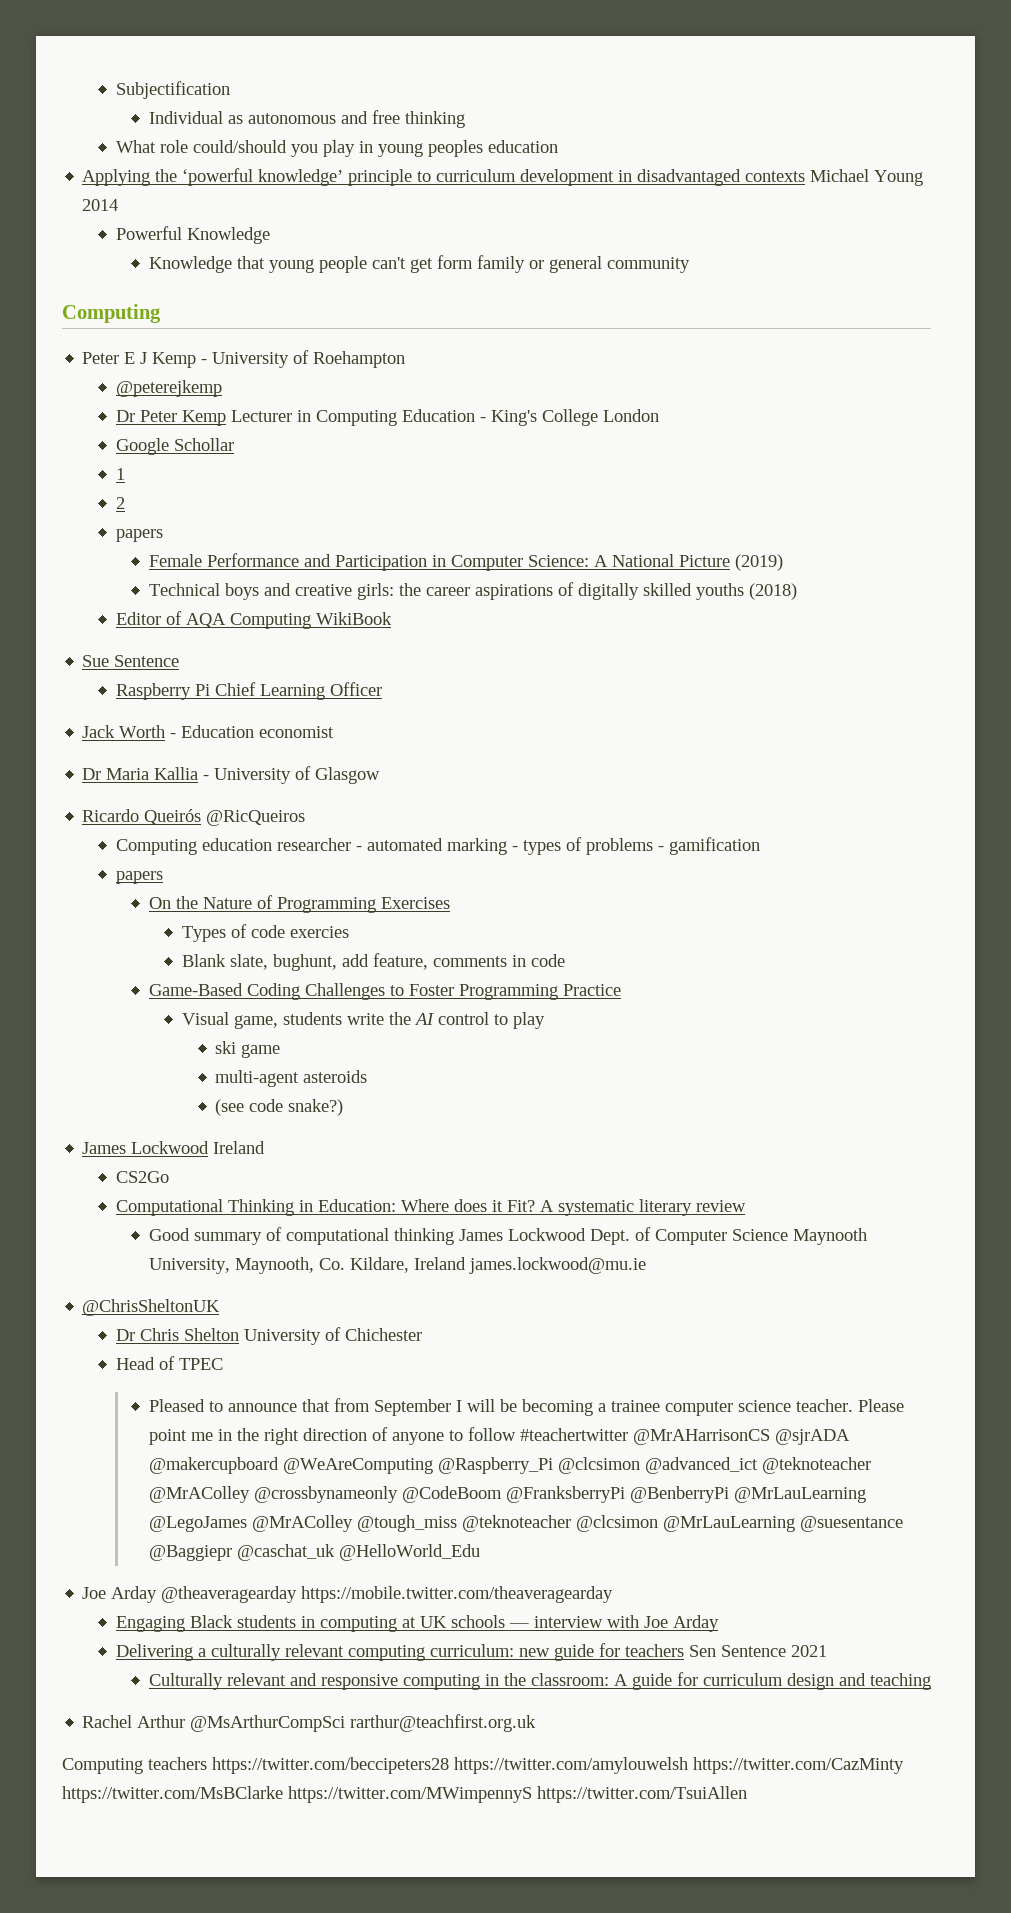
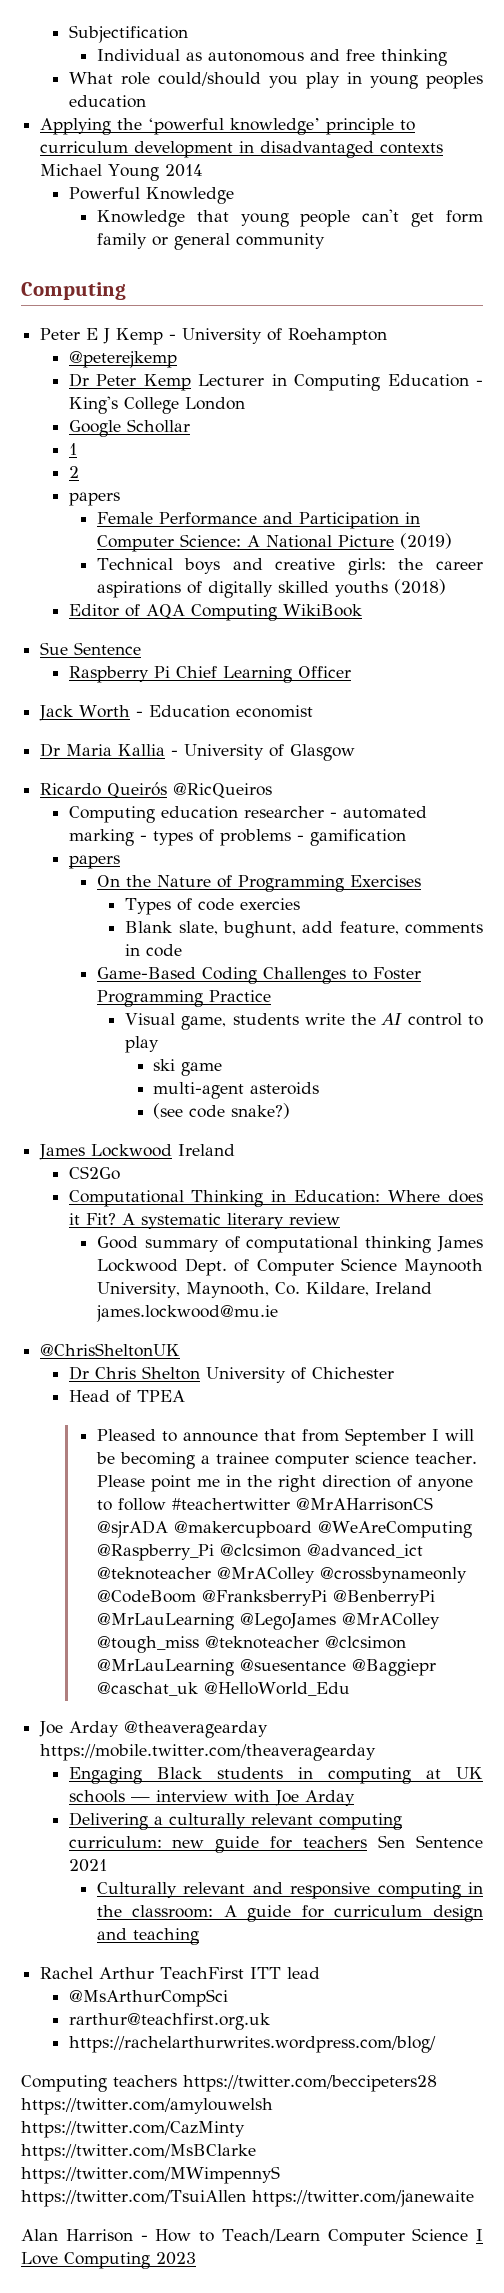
[178,1358,223,1370] TPEC -> [136,1390,185,1402] TPEA
(186, 1721) none -> [160,1967,321,1979] TeachFirst ITT lead //
(346, 1723) none -> (228, 1998) //
(537, 1723) none -> [68,2036,436,2053] // https://rachelarthurwrites.wordpress.com/blog/
(747, 1794) none -> [251,2190,474,2207] [21,2228,483,2246] [21,2252,196,2269] https://twitter.com/janewaite // Alan Harrison - How to Teach/Learn Computer Science I Love Computing 2023

